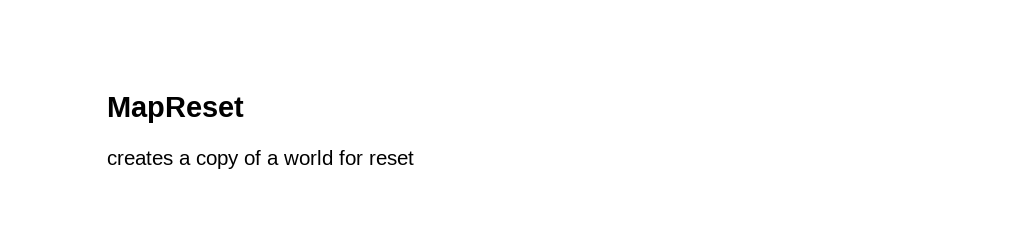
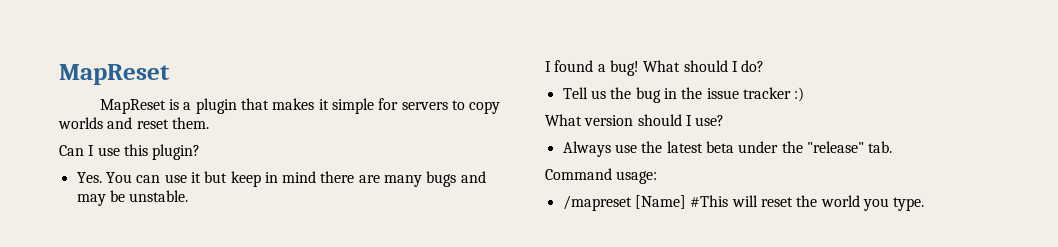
[107,150,414,169] creates a copy of a world for reset -> [99,98,501,114] [58,117,209,129] [59,144,201,160] [76,171,486,187] [76,190,189,206] [545,60,765,76] [562,87,805,103] [545,114,725,126] [562,141,893,157] [545,168,658,184] [562,195,925,211] MapReset is a plugin that makes it simple for servers to copy worlds and reset them. // Can I use this plugin? // Yes. You can use it but keep in mind there are many bugs and may be unstable. // I found a bug! What should I do? // Tell us the bug in the issue tracker :) // What version should I use? // Always use the latest beta under the "release" tab. // Command usage: // /mapreset [Name] #This will reset the world you type.

